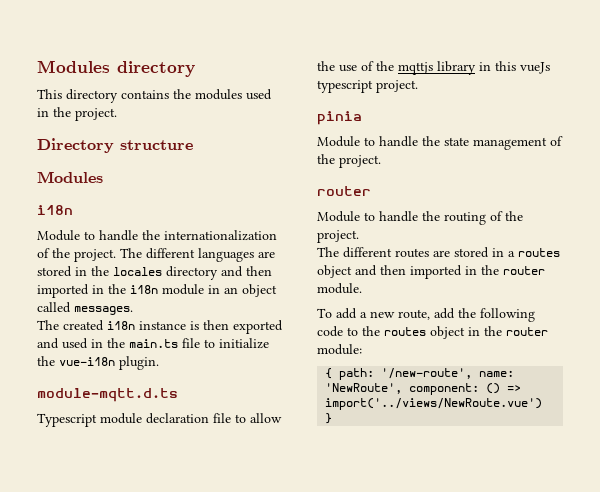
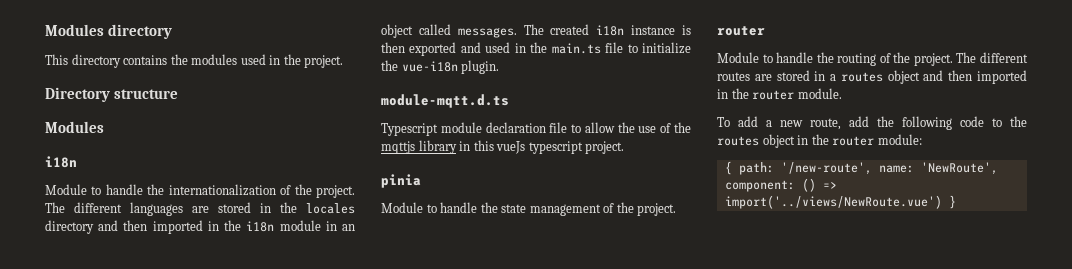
(133, 310) // -> (517, 32) none
(359, 236) // -> (953, 59) none

